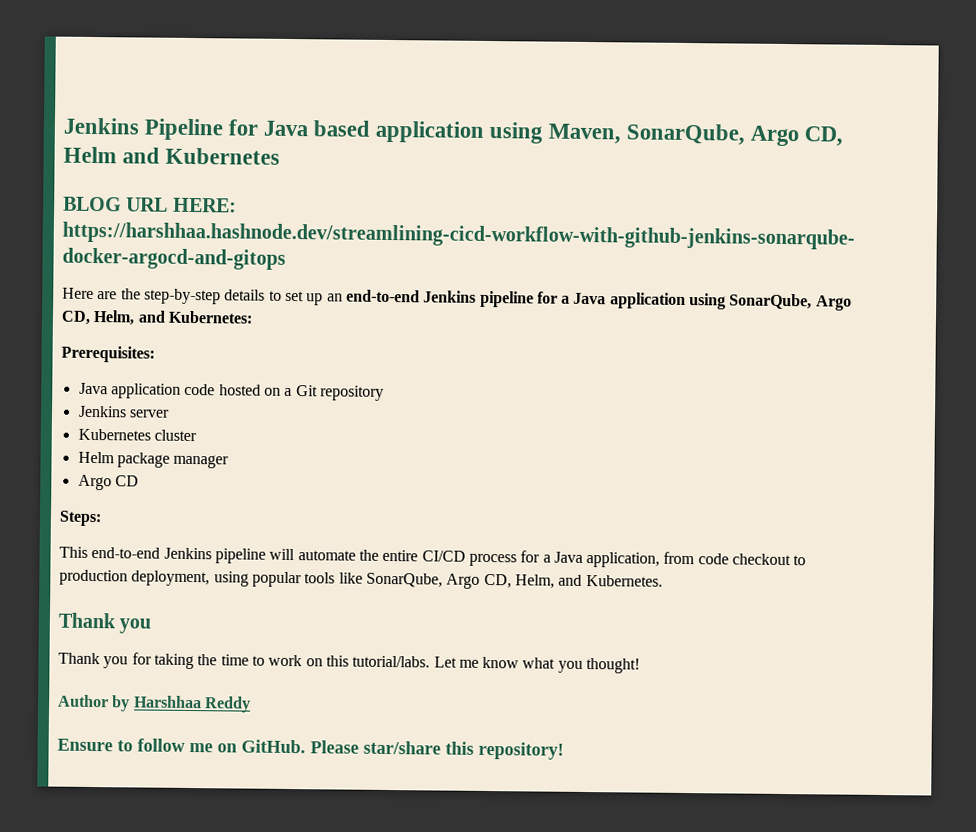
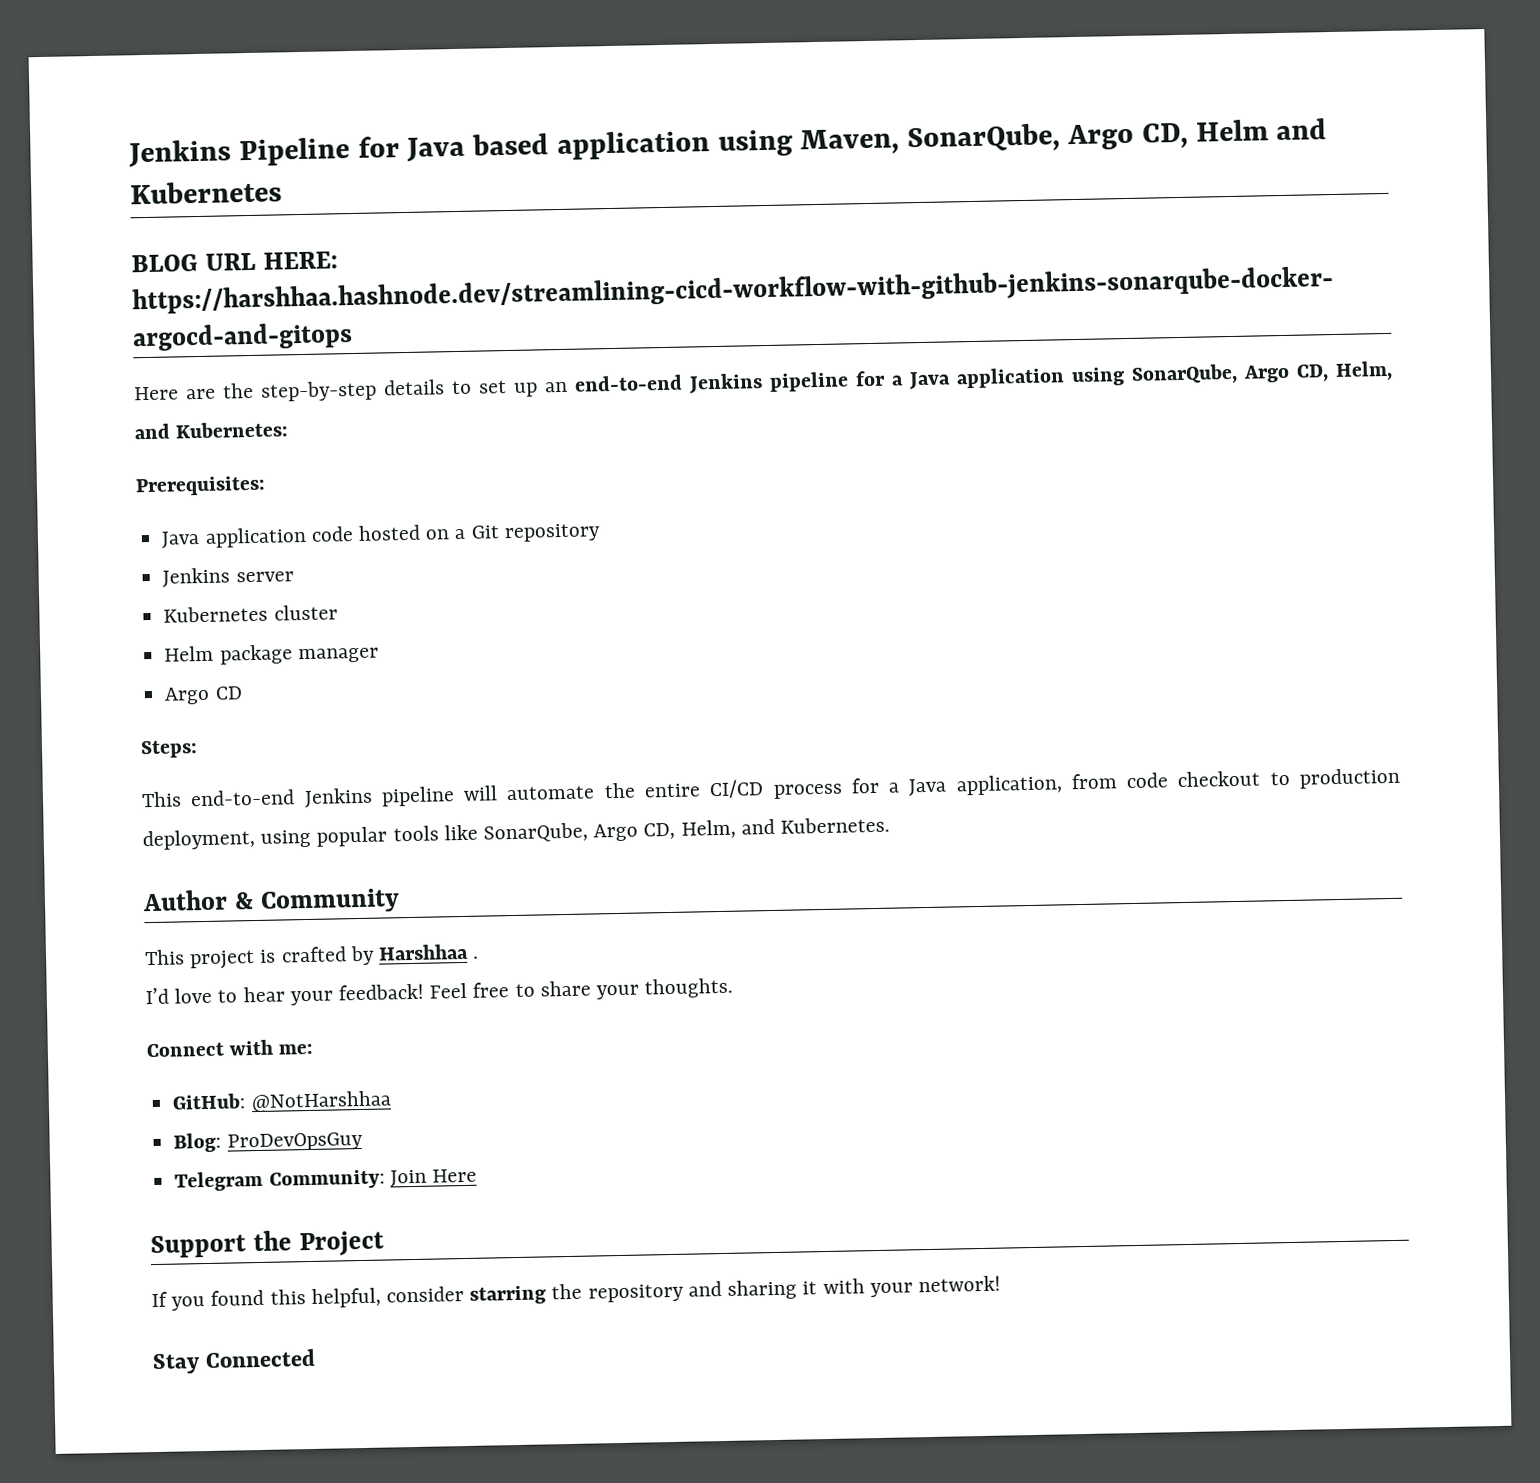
[58,612,152,634] [58,652,641,674] [58,694,251,713] [57,738,564,760] Thank you // Thank you for taking the time to work on this tutorial/labs. Let me know what you thought! // Author by Harshhaa Reddy // Ensure to follow me on GitHub. Please star/share this repository! -> [142,888,400,914] [144,943,480,970] [145,977,734,1006] [146,1039,314,1058] [172,1090,392,1113] [173,1131,363,1153] [174,1168,477,1192] [150,1230,384,1259] [151,1275,1001,1311] [152,1348,317,1375] Author & Community // This project is crafted by Harshhaa . // I’d love to hear your feedback! Feel free to share your thoughts. // Connect with me: // GitHub: @NotHarshhaa // Blog: ProDevOpsGuy // Telegram Community: Join Here // Support the Project // If you found this helpful, consider starring the repository and sharing it with your network! // Stay Connected

